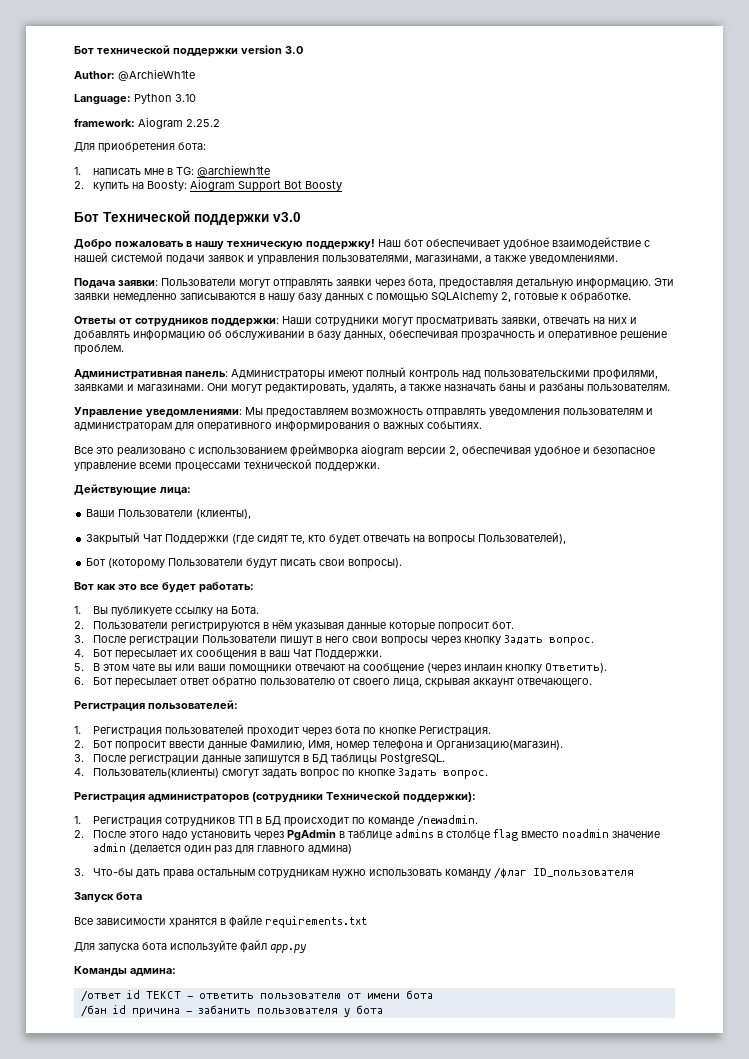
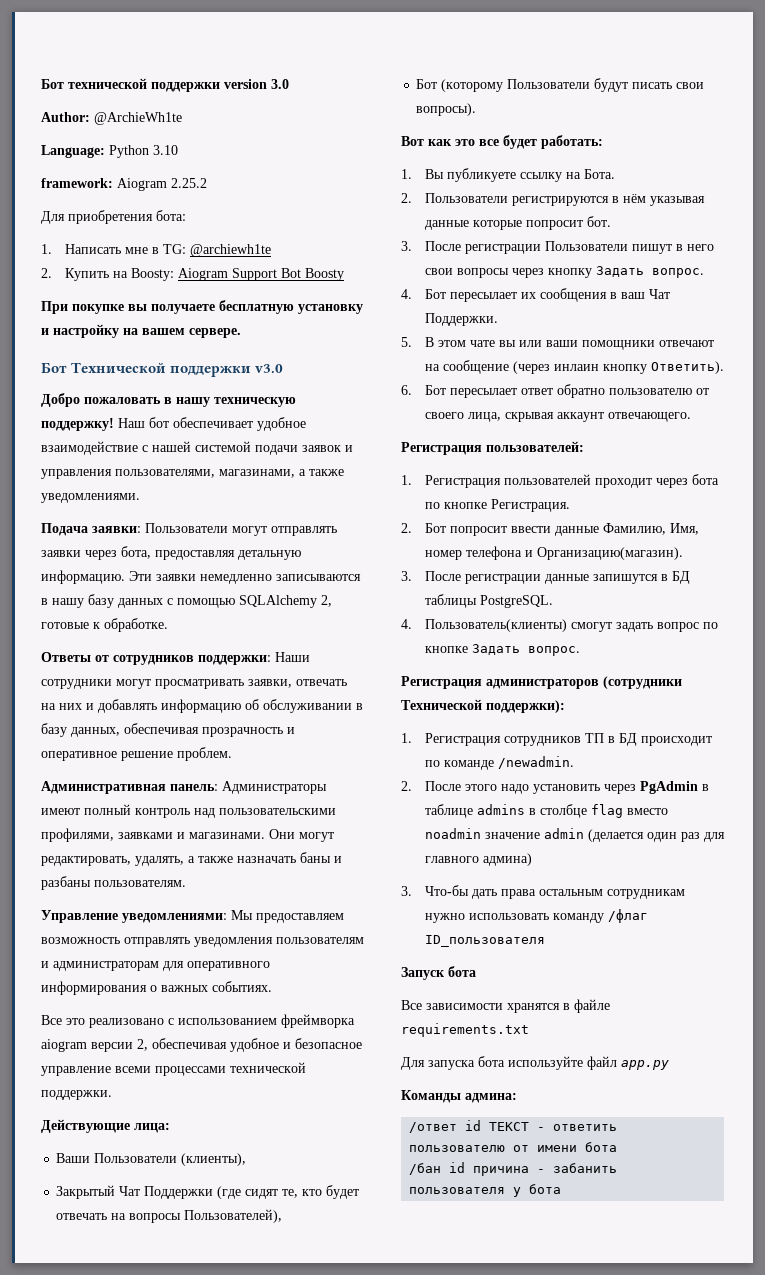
[93,168,142,175] написать -> [64,244,121,254] Написать
[93,182,130,191] купить -> [64,268,109,281] Купить
(343, 185) none -> [41,300,363,314] [41,324,241,338] // При покупке вы получаете бесплатную установку и настройку на вашем сервере.

